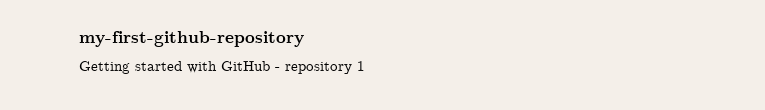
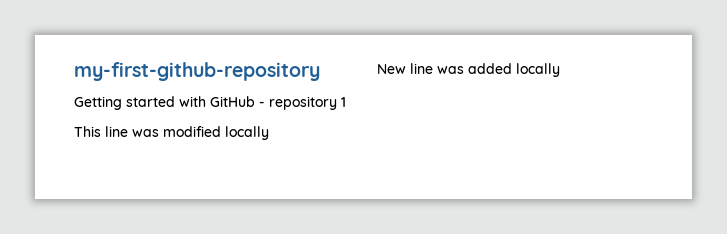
(365, 66) none -> [74,126,269,140] [377,63,560,77] // This line was modified locally // New line was added locally

